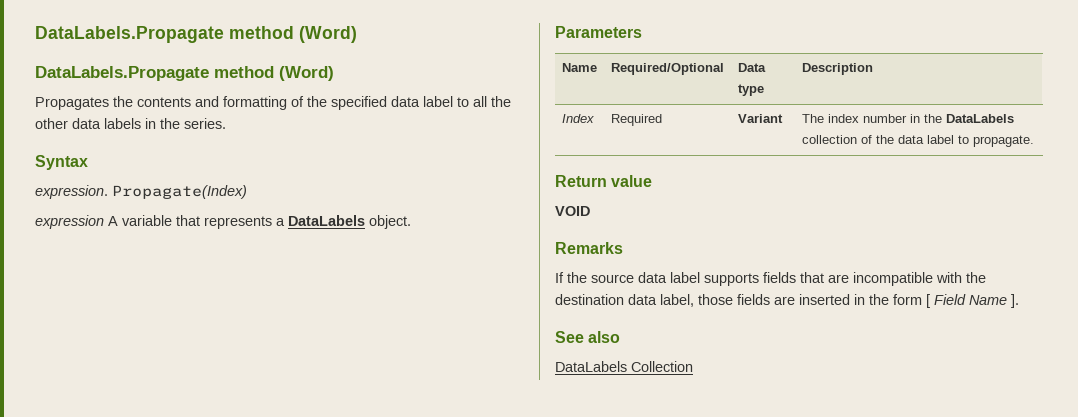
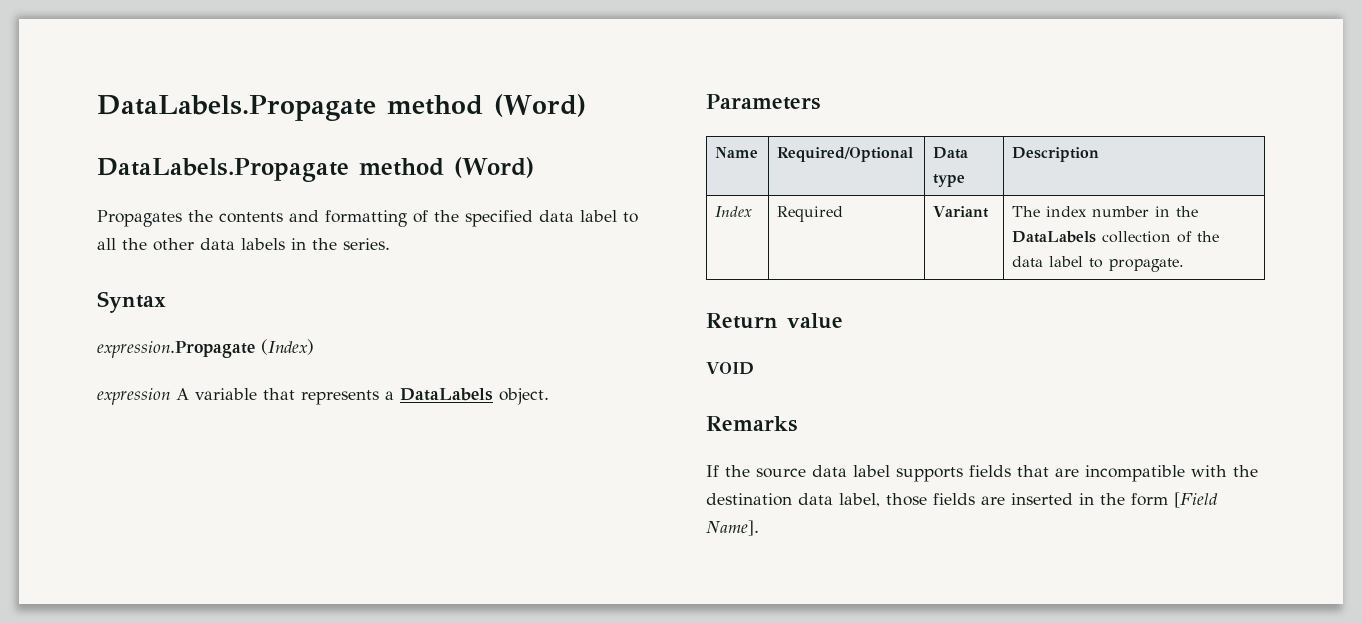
[35,185,247,199] expression. Propagate(Index) -> [97,339,314,358] expression.Propagate (Index)
[926,294,1019,308] [555,331,621,343] [555,361,693,372] [ Field Name ]. // See also // DataLabels Collection -> [1174,492,1218,508] [706,520,759,536] [Field Name].

